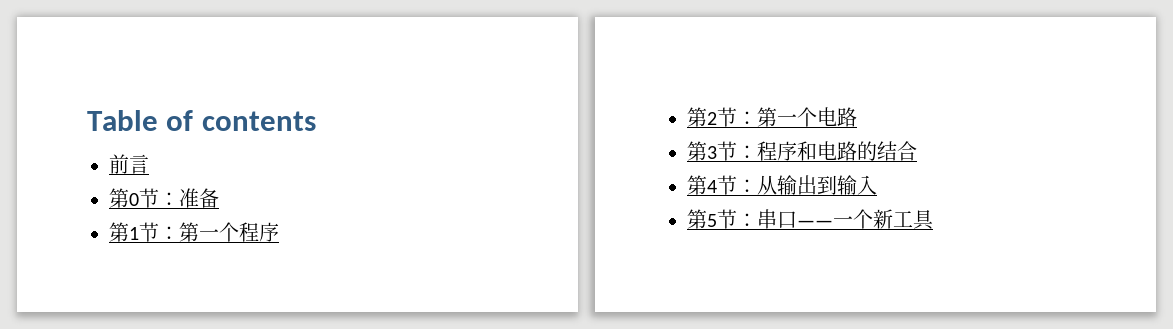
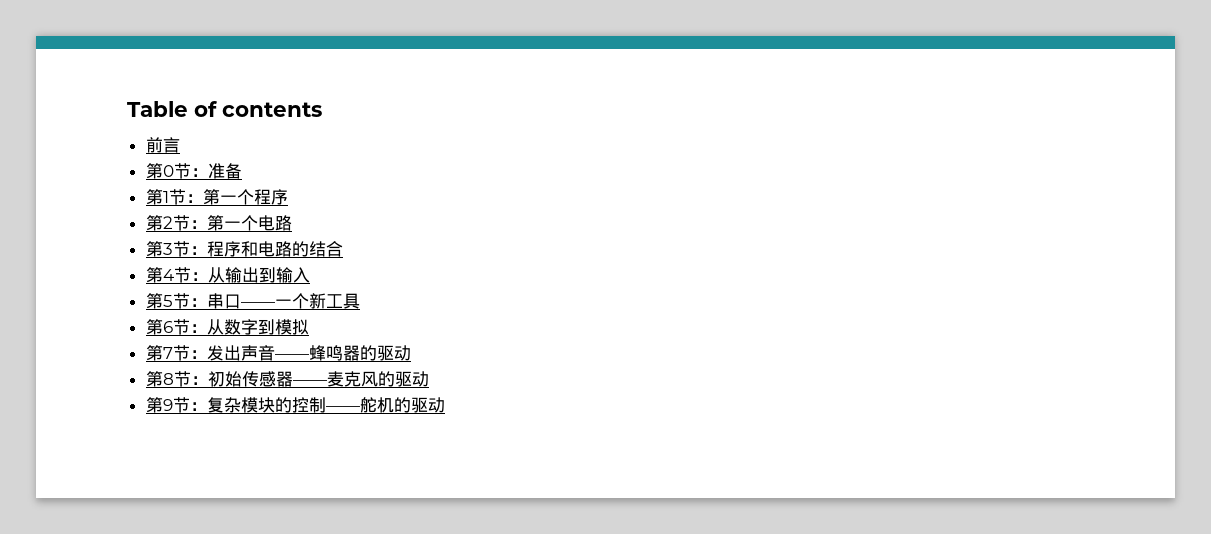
(934, 220) none -> [145,319,309,335] [145,345,411,361] [145,371,429,387] [145,397,445,413] // 第6节：从数字到模拟 // 第7节：发出声音——蜂鸣器的驱动 // 第8节：初始传感器——麦克风的驱动 // 第9节：复杂模块的控制——舵机的驱动

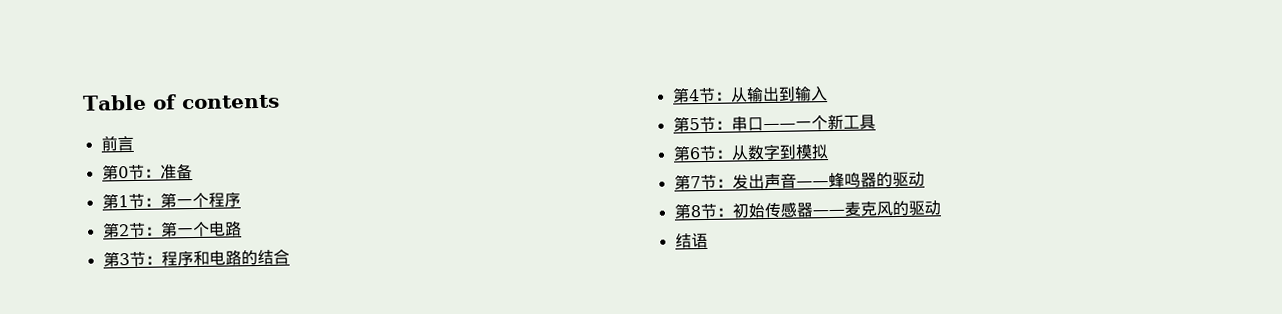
[145,397,445,413] 第9节：复杂模块的控制——舵机的驱动 -> [674,232,708,249] 结语

